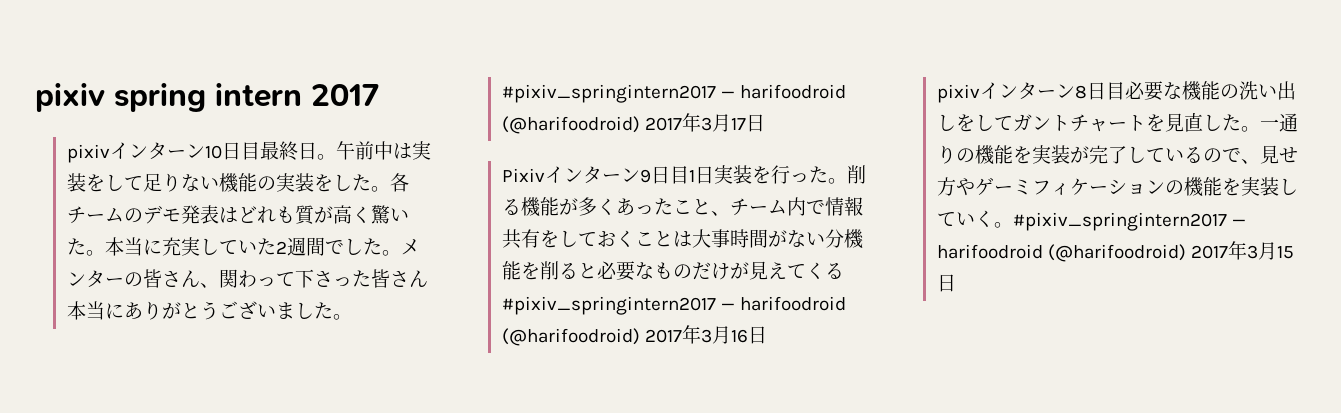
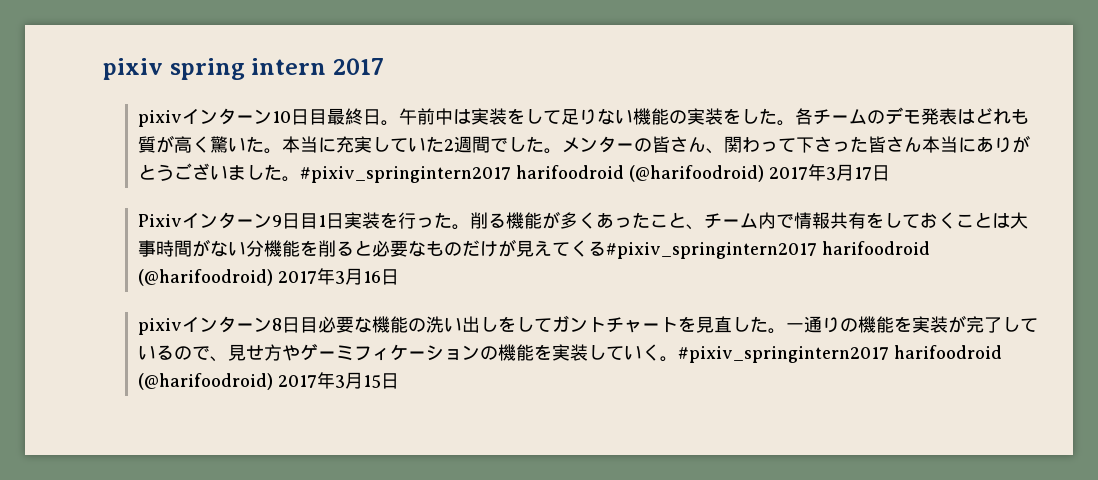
[720,91,735,98] — -> (511, 174) none
[720,303,735,310] — -> (817, 250) none
[1231,219,1246,226] — -> (889, 354) none

